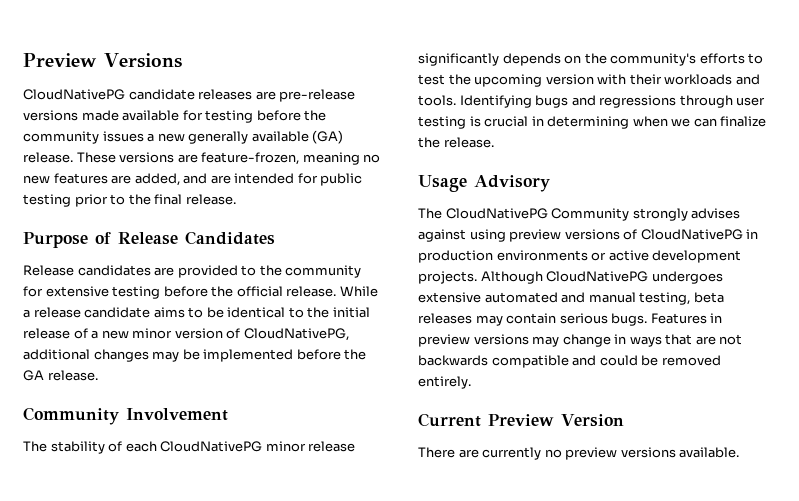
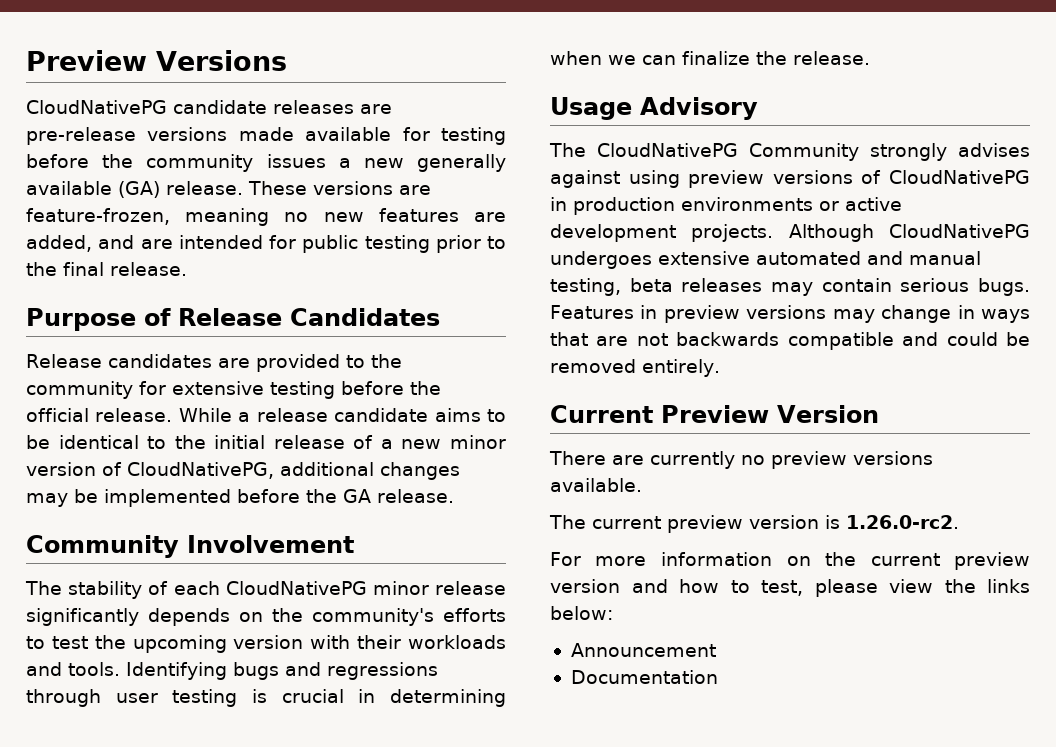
(740, 452) none -> [549,515,959,533] [550,552,1030,570] [550,579,1030,597] [550,606,613,620] [570,643,716,657] [570,670,718,684] // The current preview version is 1.26.0-rc2. // For more information on the current preview version and how to test, please view the links below: // Announcement // Documentation

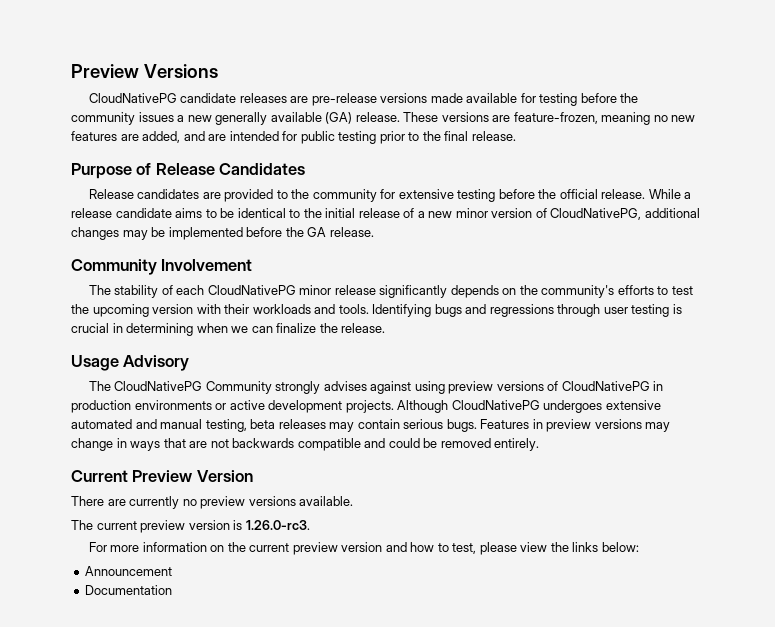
[846,515,959,529] 1.26.0-rc2. -> [245,520,310,530] 1.26.0-rc3.

